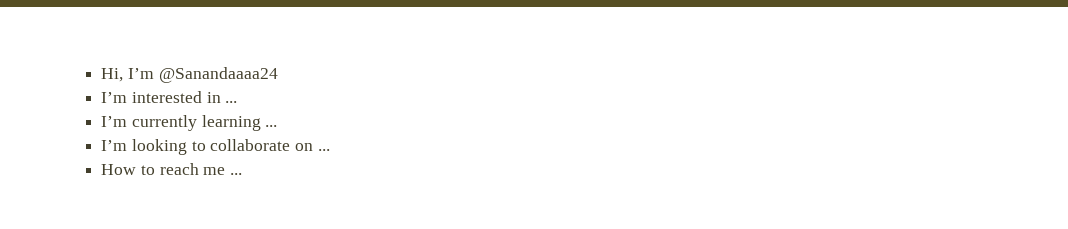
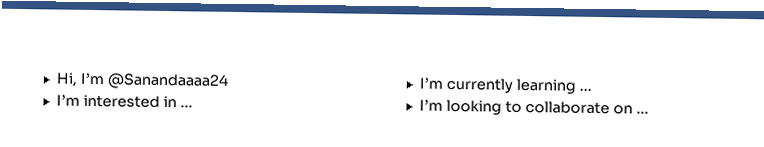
[101,163,243,175] // How to reach me ... -> (649, 112) none

